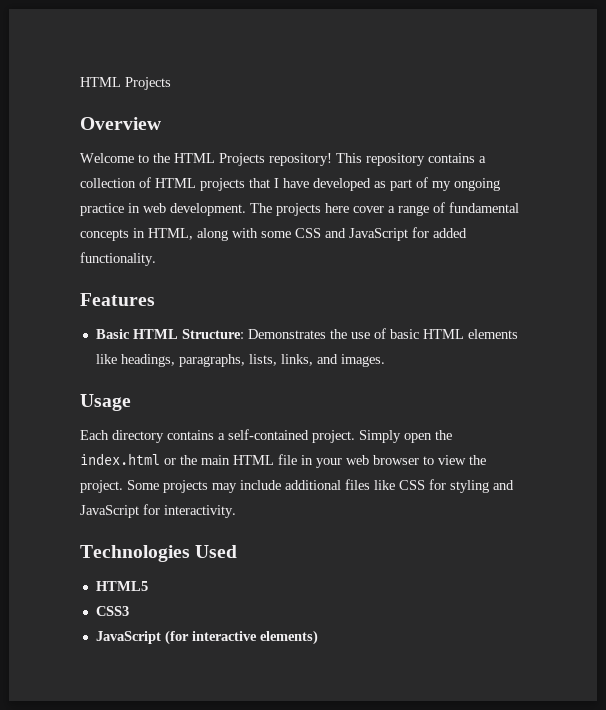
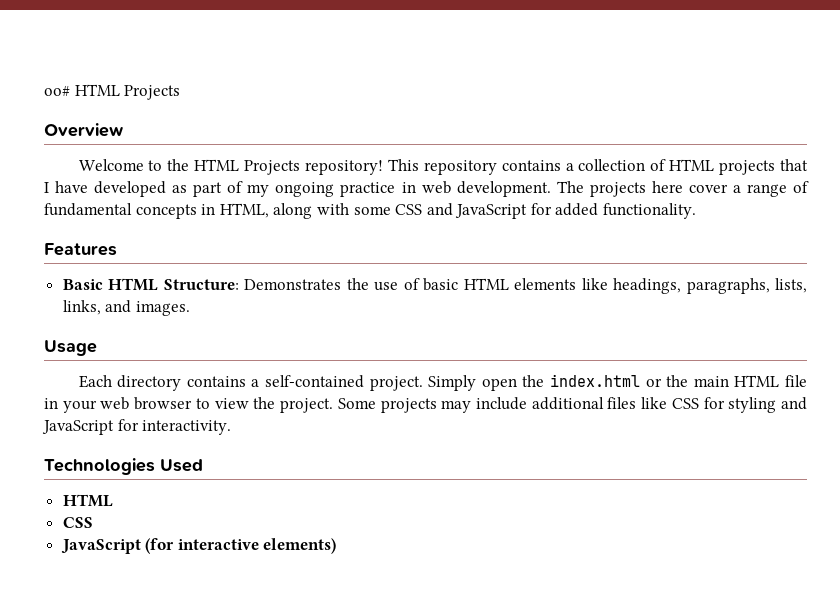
(80, 82) none -> [44,85,70,96] oo#
[95,581,148,591] [95,606,129,616] HTML5 // CSS3 -> [62,494,113,507] [62,517,93,528] HTML // CSS

